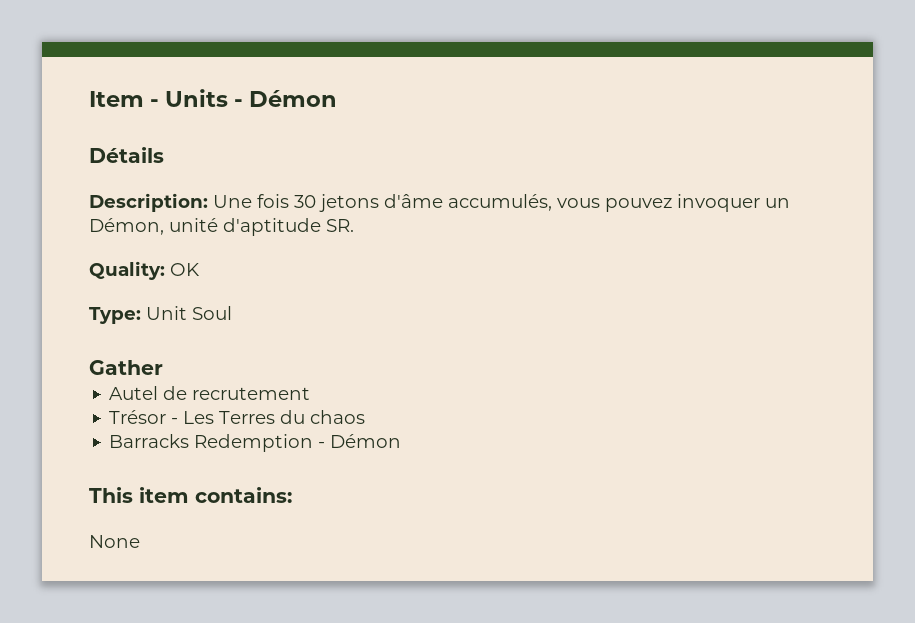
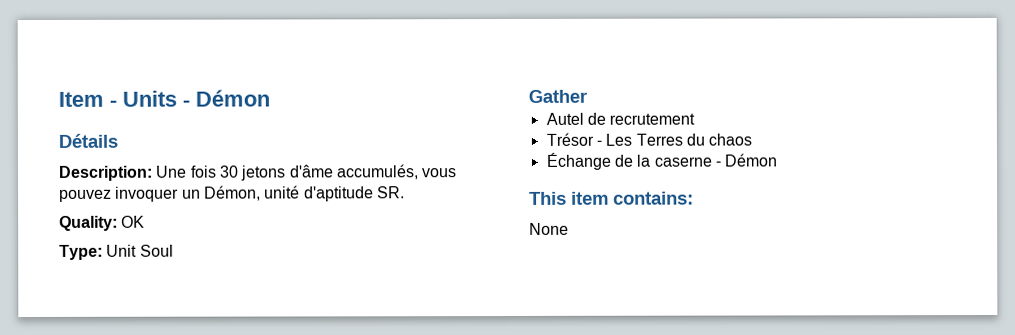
[109,434,314,452] Barracks Redemption -> [545,152,712,170] Échange de la caserne

